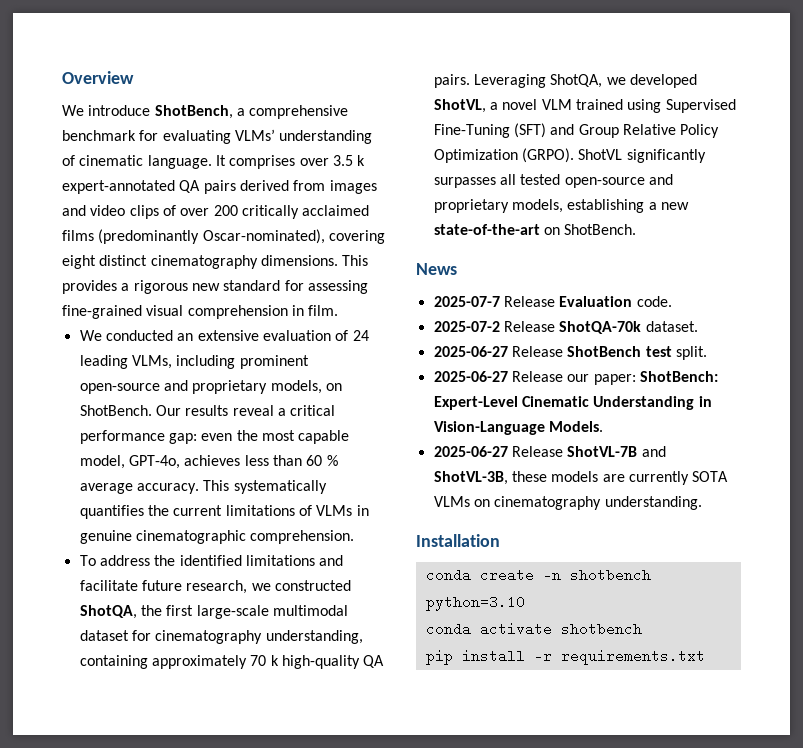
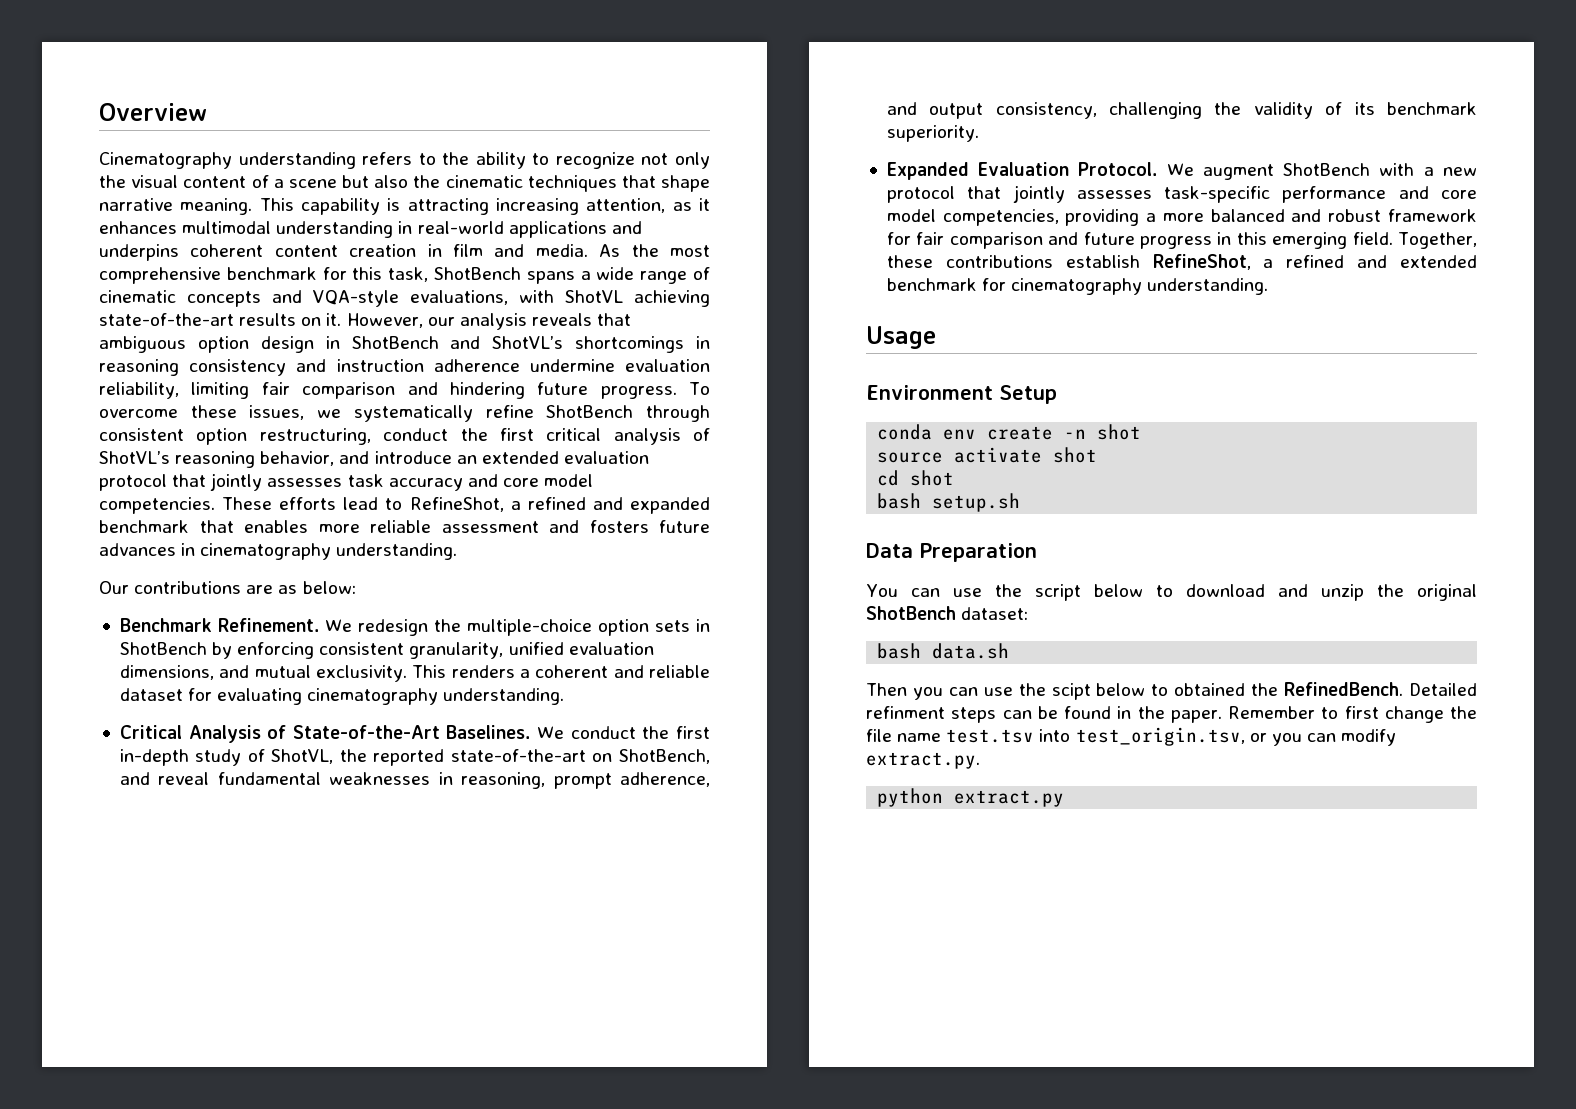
[62,105,349,119] [62,129,373,144] [62,155,366,169] [62,180,377,194] [62,205,370,219] [62,229,385,244] [62,255,369,269] [62,280,368,294] [62,305,339,319] [79,330,369,341] [79,355,309,369] [79,380,342,394] [79,405,336,416] [79,430,350,444] [79,455,338,469] [79,480,327,494] [79,505,369,519] [79,530,355,544] [79,555,344,566] [79,580,351,594] [79,605,348,619] [79,630,363,644] [79,655,385,669] [433,74,697,88] [433,99,736,113] [433,123,720,138] [433,148,706,163] [433,174,673,188] [433,199,689,213] [433,224,637,235] [416,263,457,275] [433,296,672,307] [433,321,698,334] [433,346,707,360] [433,371,718,385] [433,396,712,410] [433,421,603,435] [433,446,666,457] [433,471,729,485] [433,496,702,510] [416,534,500,547] [425,568,471,582] We introduce ShotBench, a comprehensive benchmark for evaluating VLMs’ understanding of cinematic language. It comprises over 3.5 k expert-annotated QA pairs derived from images and video clips of over 200 critically acclaimed films (predominantly Oscar-nominated), covering eight distinct cinematography dimensions. This provides a rigorous new standard for assessing fine-grained visual comprehension in film. // We conducted an extensive evaluation of 24 leading VLMs, including prominent open-source and proprietary models, on ShotBench. Our results reveal a critical performance gap: even the most capable model, GPT-4o, achieves less than 60 % average accuracy. This systematically quantifies the current limitations of VLMs in genuine cinematographic comprehension. // To address the identified limitations and facilitate future research, we constructed ShotQA, the first large-scale multimodal dataset for cinematography understanding, containing approximately 70 k high-quality QA pairs. Leveraging ShotQA, we developed ShotVL, a novel VLM trained using Supervised Fine-Tuning (SFT) and Group Relative Policy Optimization (GRPO). ShotVL significantly surpasses all tested open-source and proprietary models, establishing a new state-of-the-art on ShotBench. // News // 2025-07-7 Release Evaluation code. // 2025-07-2 Release ShotQA-70k dataset. // 2025-06-27 Release ShotBench test split. // 2025-06-27 Release our paper: ShotBench: Expert-Level Cinematic Understanding in Vision-Language Models. // 2025-06-27 Release ShotVL-7B and ShotVL-3B, these models are currently SOTA VLMs on cinematography understanding. // Installation // conda -> [99,152,710,169] [99,175,710,192] [99,198,710,215] [99,221,642,238] [99,244,710,261] [99,267,710,284] [99,290,710,307] [99,313,632,330] [99,336,710,353] [99,359,711,376] [99,382,711,399] [99,405,710,422] [99,428,710,445] [99,451,649,468] [99,473,594,491] [99,497,711,514] [99,520,710,533] [99,543,458,560] [99,581,356,594] [119,618,711,636] [119,642,654,659] [119,665,710,682] [119,688,565,705] [119,725,711,743] [119,749,710,766] [119,772,711,789] [886,102,1477,119] [886,125,979,142] [886,162,1477,180] [886,185,1477,203] [886,209,1477,226] [886,232,1478,249] [886,254,1477,270] [886,278,1269,295] [866,326,936,349] [866,385,1057,404] [877,424,977,440] Cinematography understanding refers to the ability to recognize not only the visual content of a scene but also the cinematic techniques that shape narrative meaning. This capability is attracting increasing attention, as it enhances multimodal understanding in real-world applications and underpins coherent content creation in film and media. As the most comprehensive benchmark for this task, ShotBench spans a wide range of cinematic concepts and VQA-style evaluations, with ShotVL achieving state-of-the-art results on it. However, our analysis reveals that ambiguous option design in ShotBench and ShotVL’s shortcomings in reasoning consistency and instruction adherence undermine evaluation reliability, limiting fair comparison and hindering future progress. To overcome these issues, we systematically refine ShotBench through consistent option restructuring, conduct the first critical analysis of ShotVL’s reasoning behavior, and introduce an extended evaluation protocol that jointly assesses task accuracy and core model competencies. These efforts lead to RefineShot, a refined and expanded benchmark that enables more reliable assessment and fosters future advances in cinematography understanding. // Our contributions are as below: // Benchmark Refinement. We redesign the multiple-choice option sets in ShotBench by enforcing consistent granularity, unified evaluation dimensions, and mutual exclusivity. This renders a coherent and reliable dataset for evaluating cinematography understanding. // Critical Analysis of State-of-the-Art Baselines. We conduct the first in-depth study of ShotVL, the reported state-of-the-art on ShotBench, and reveal fundamental weaknesses in reasoning, prompt adherence, and output consistency, challenging the validity of its benchmark superiority. // Expanded Evaluation Protocol. We augment ShotBench with a new protocol that jointly assesses task-specific performance and core model competencies, providing a more balanced and robust framework for fair comparison and future progress in this emerging field. Together, these contributions establish RefineShot, a refined and extended benchmark for cinematography understanding. // Usage // Environment Setup // conda env
[569,568,651,582] [425,595,525,611] [425,622,642,636] [425,649,705,665] shotbench python=3.10 // conda activate shotbench // pip install -r requirements.txt -> [1097,424,1142,440] [877,447,1098,463] [877,470,955,486] [877,493,1021,512] [866,543,1037,562] [866,584,1477,601] [866,606,1029,620] [877,643,1010,659] [866,682,1477,700] [866,706,1477,723] [866,727,1397,746] [866,752,980,769] [877,788,1065,807] shot // source activate shot // cd shot // bash setup.sh // Data Preparation // You can use the script below to download and unzip the original ShotBench dataset: // bash data.sh // Then you can use the scipt below to obtained the RefinedBench. Detailed refinment steps can be found in the paper. Remember to first change the file name test.tsv into test_origin.tsv, or you can modify extract.py. // python extract.py

